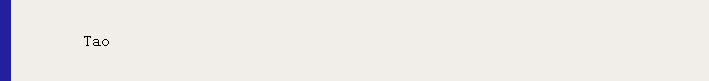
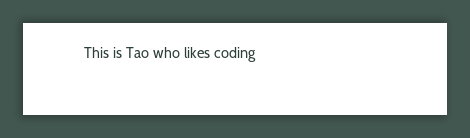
[83,34,110,48] Tao -> [84,47,256,62] This is Tao who likes coding

